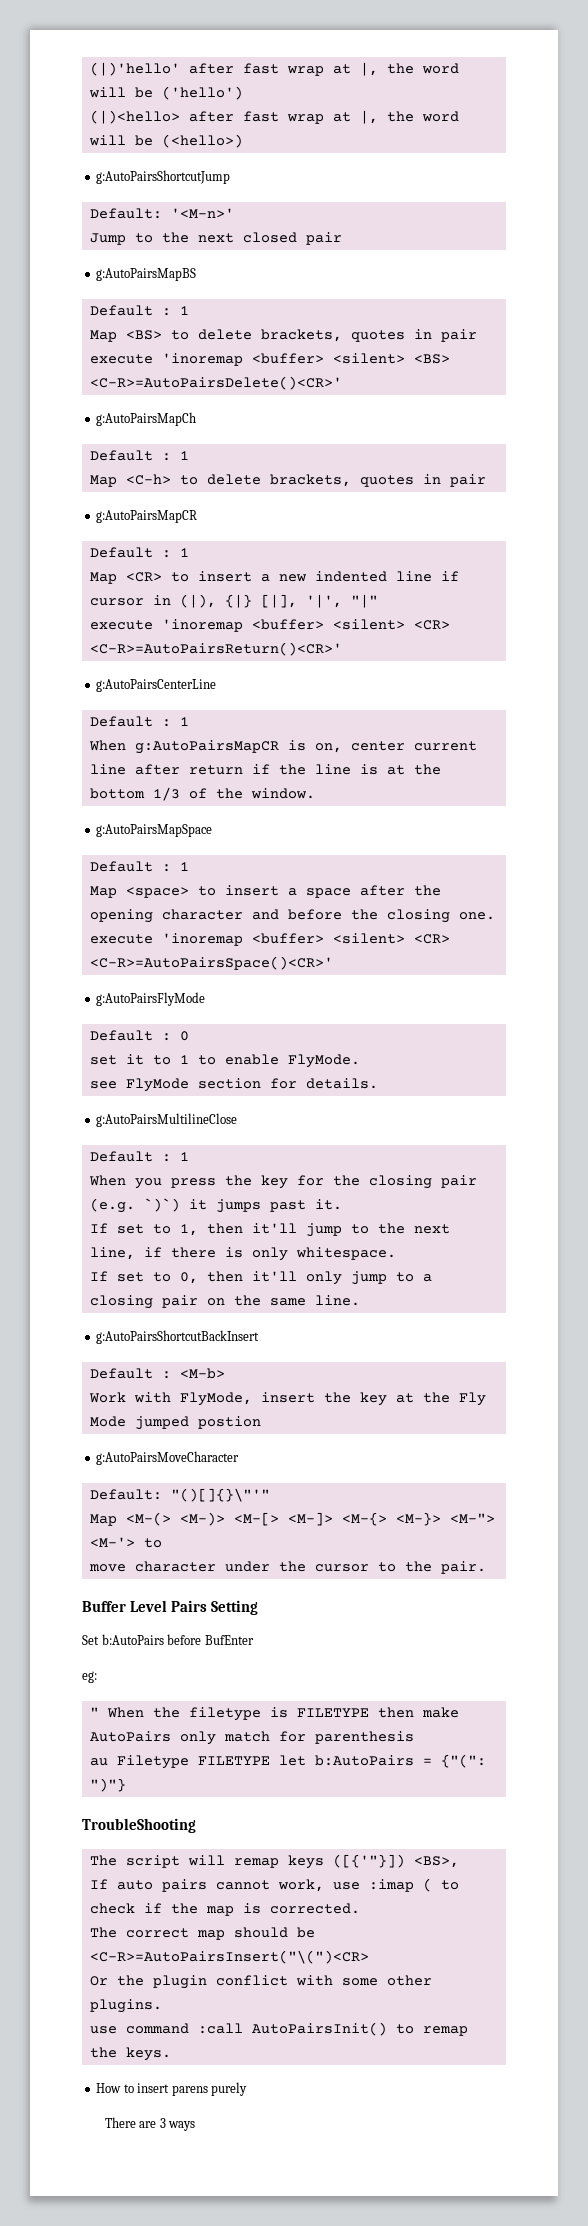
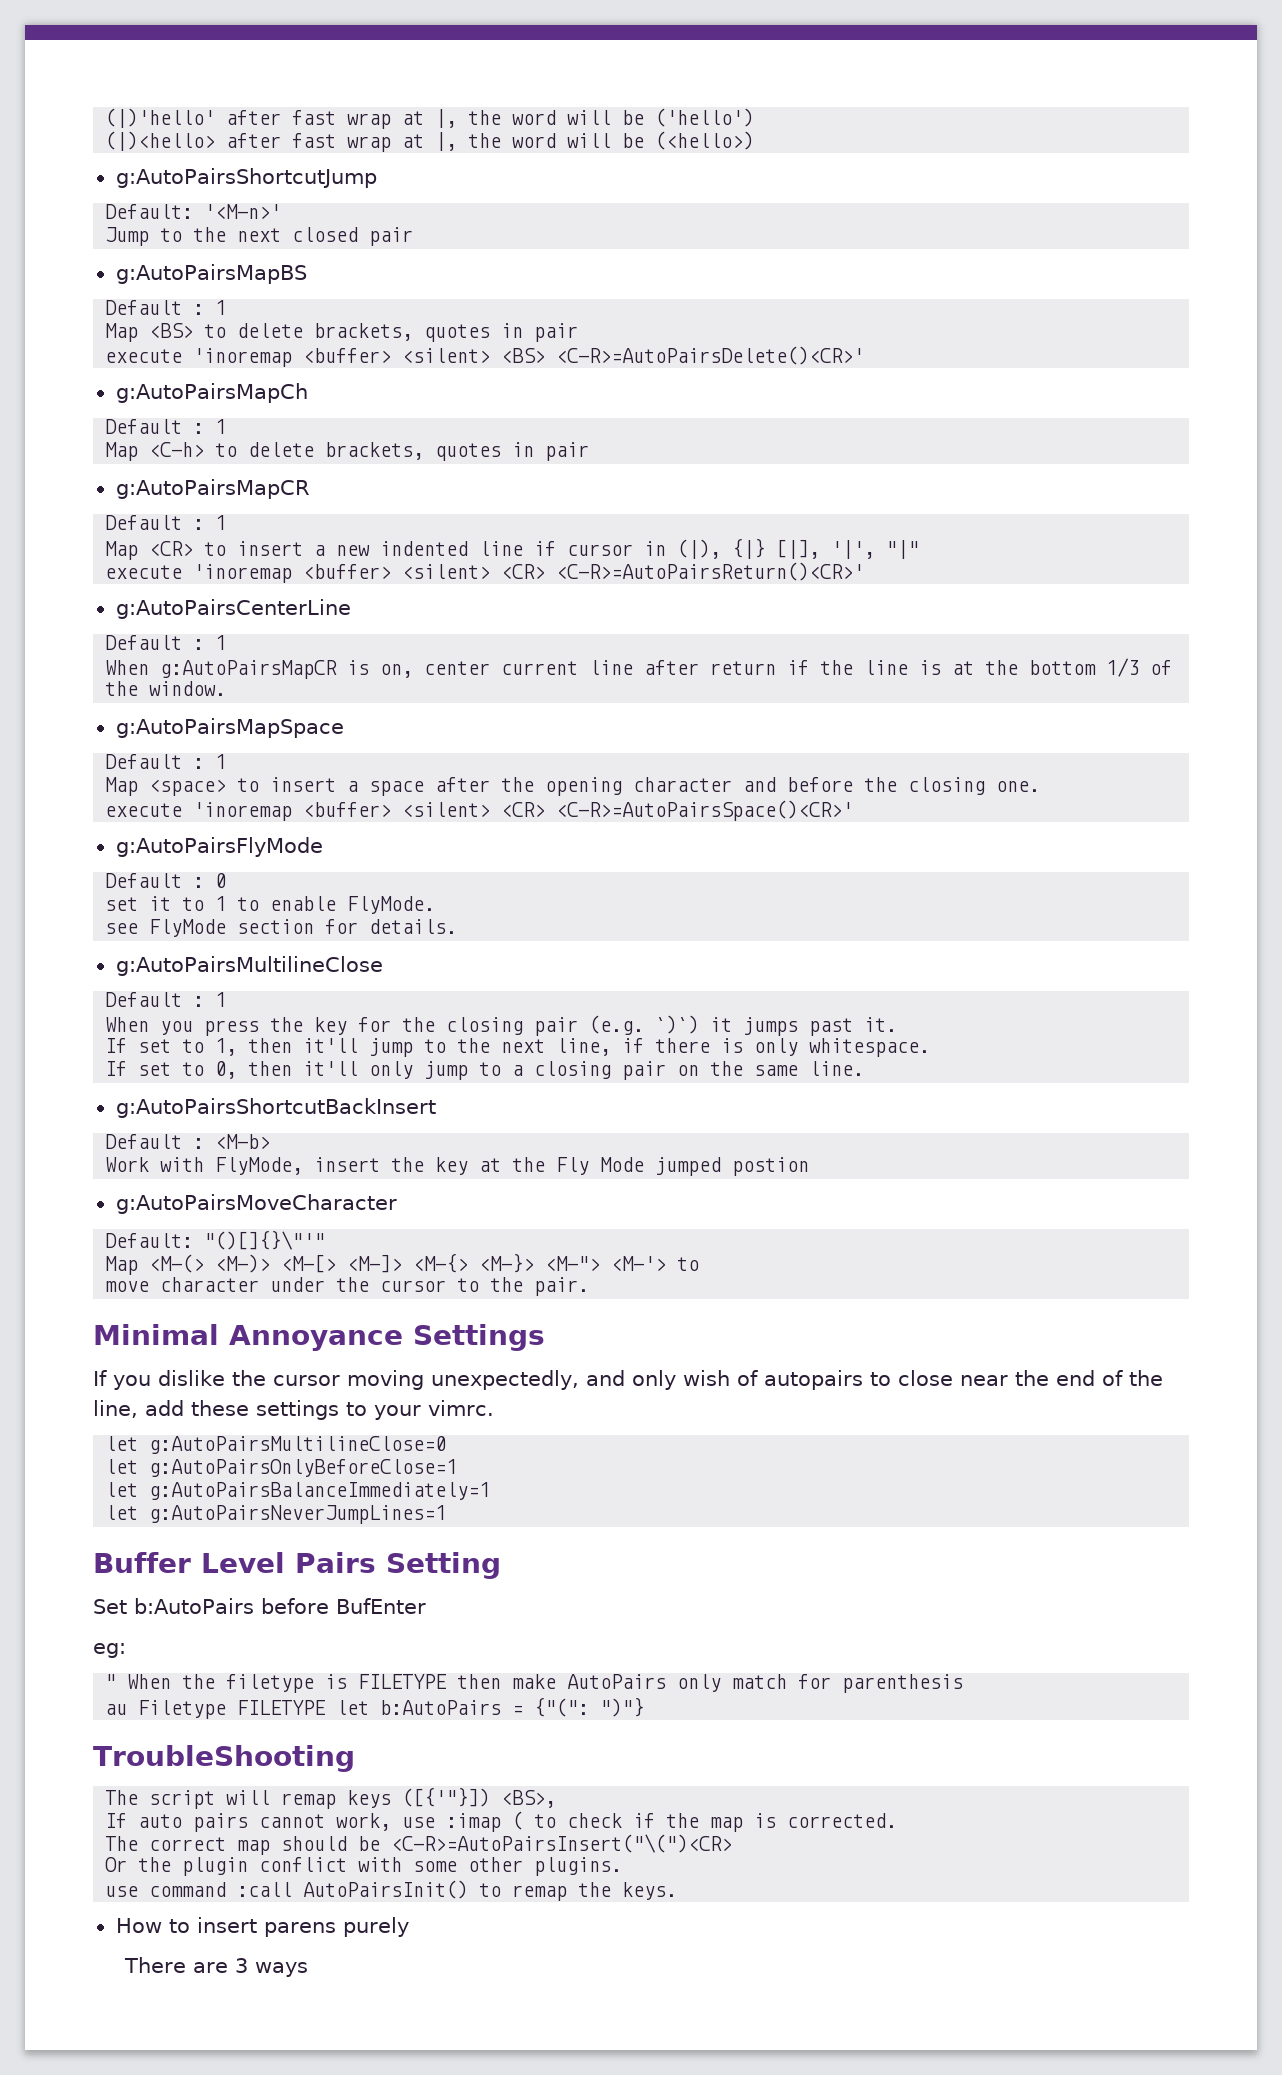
(486, 1567) none -> [93,1324,545,1351] [93,1370,1163,1390] [93,1400,494,1420] [105,1436,447,1454] [105,1459,458,1477] [105,1482,491,1500] [105,1505,447,1524] // Minimal Annoyance Settings // If you dislike the cursor moving unexpectedly, and only wish of autopairs to close near the end of the line, add these settings to your vimrc. // let g:AutoPairsMultilineClose=0 // let g:AutoPairsOnlyBeforeClose=1 // let g:AutoPairsBalanceImmediately=1 // let g:AutoPairsNeverJumpLines=1

